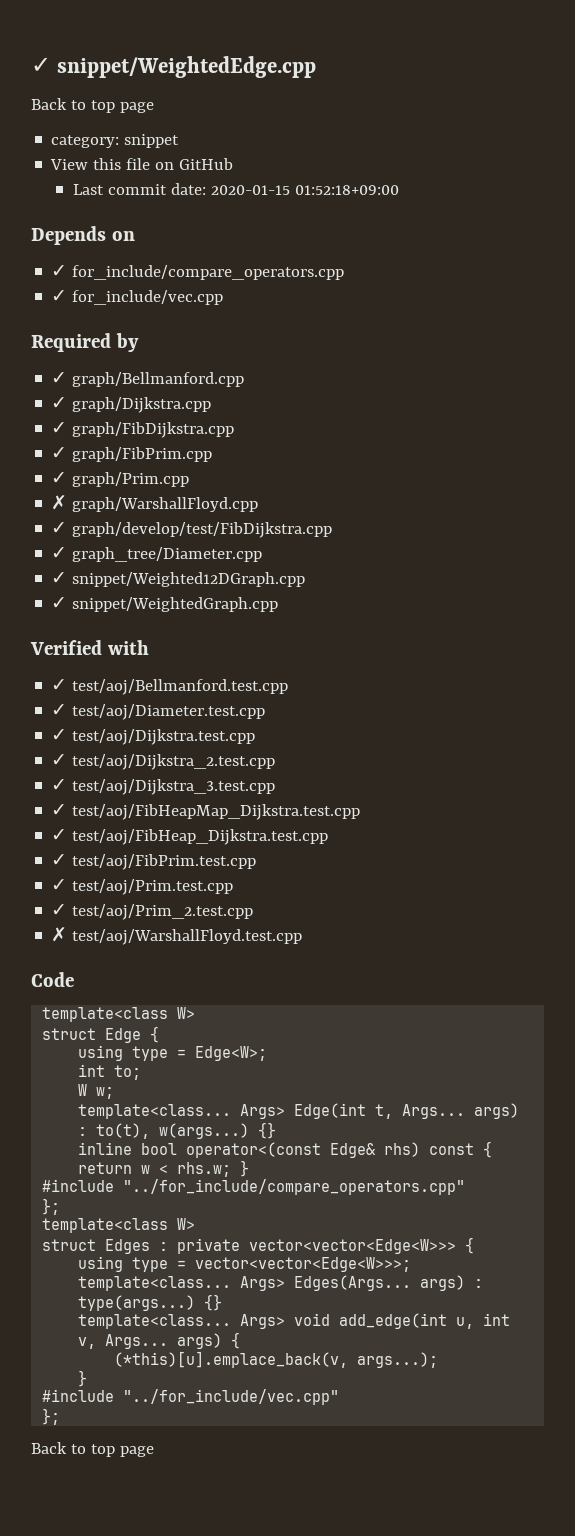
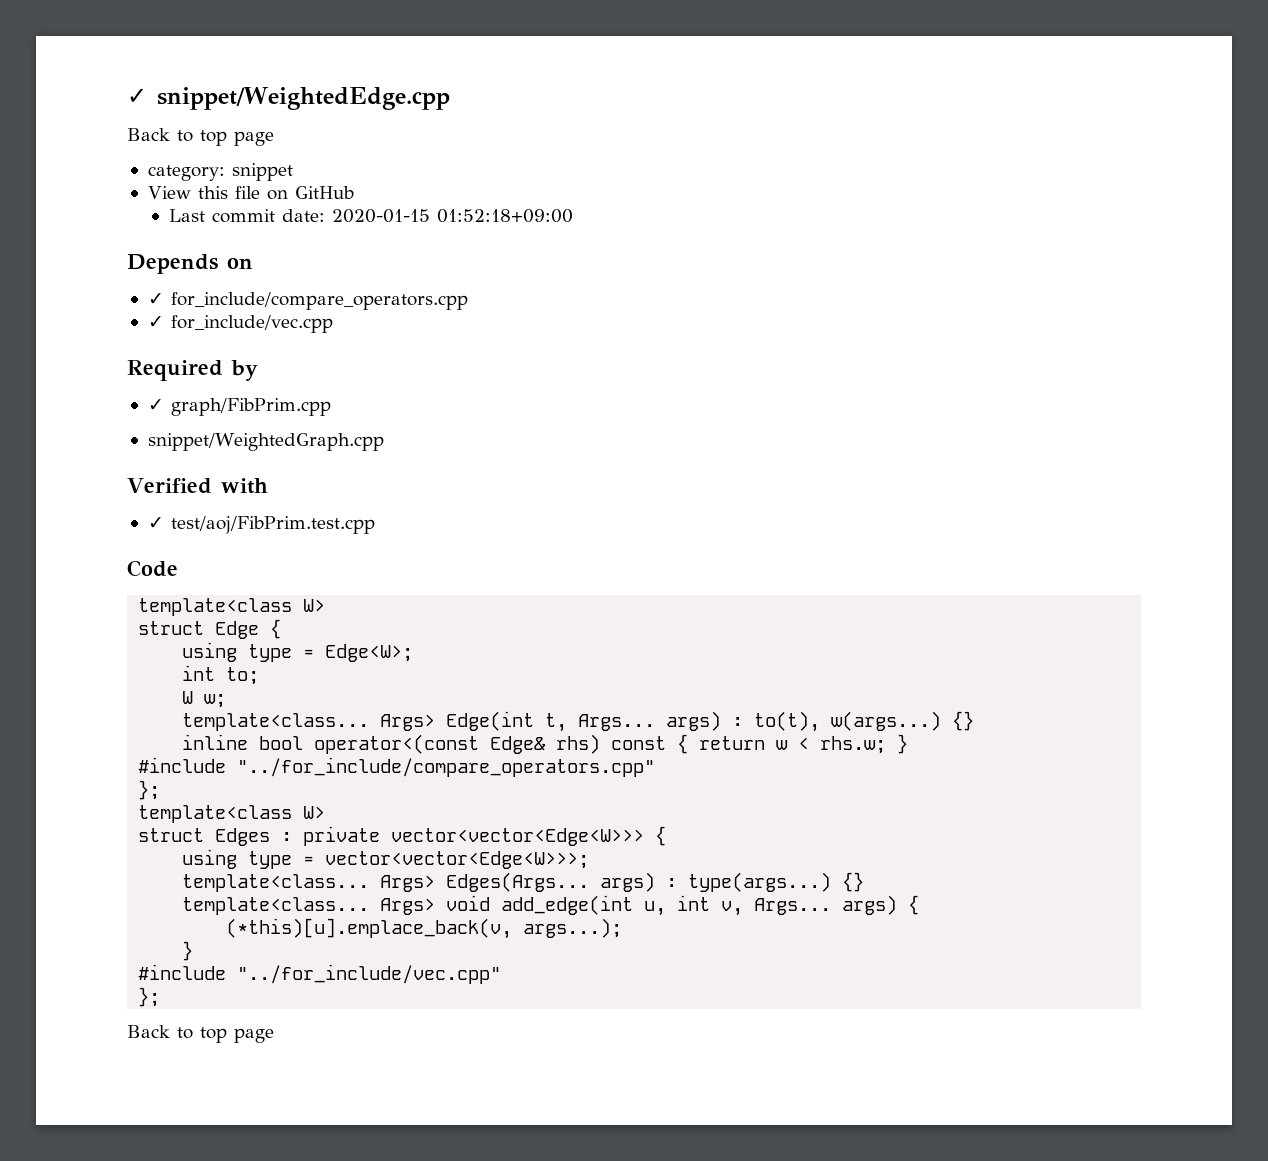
[72,372,245,387] [51,397,212,413] [51,422,235,438] [51,447,213,462] [51,472,190,487] [51,495,259,512] [51,522,333,538] [51,547,263,562] [51,572,306,587] [51,597,279,612] [30,640,149,655] [51,679,289,695] [51,704,266,720] [51,729,256,745] [51,754,276,770] [51,779,276,795] [51,804,361,820] [51,829,329,845] [51,854,257,870] [51,879,234,895] [51,904,254,920] [51,927,303,945] graph/Bellmanford.cpp // ✓ graph/Dijkstra.cpp // ✓ graph/FibDijkstra.cpp // ✓ graph/FibPrim.cpp // ✓ graph/Prim.cpp // ✗ graph/WarshallFloyd.cpp // ✓ graph/develop/test/FibDijkstra.cpp // ✓ graph_tree/Diameter.cpp // ✓ snippet/Weighted12DGraph.cpp // ✓ snippet/WeightedGraph.cpp // Verified with // ✓ test/aoj/Bellmanford.test.cpp // ✓ test/aoj/Diameter.test.cpp // ✓ test/aoj/Dijkstra.test.cpp // ✓ test/aoj/Dijkstra_2.test.cpp // ✓ test/aoj/Dijkstra_3.test.cpp // ✓ test/aoj/FibHeapMap_Dijkstra.test.cpp // ✓ test/aoj/FibHeap_Dijkstra.test.cpp // ✓ test/aoj/FibPrim.test.cpp // ✓ test/aoj/Prim.test.cpp // ✓ test/aoj/Prim_2.test.cpp // ✗ test/aoj/WarshallFloyd.test.cpp -> [170,398,331,416] [147,433,384,451] [127,478,268,494] [147,516,375,534] graph/FibPrim.cpp // snippet/WeightedGraph.cpp // Verified with // ✓ test/aoj/FibPrim.test.cpp

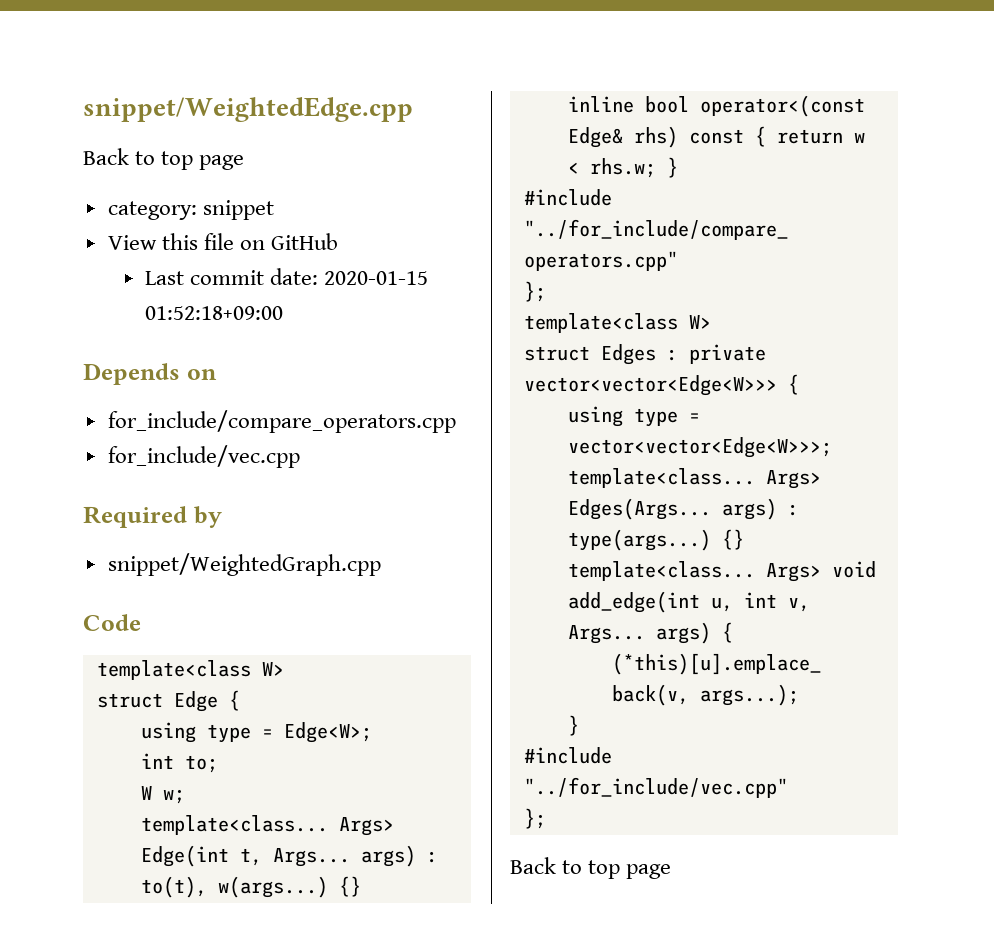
[127,88,147,104] ✓ -> (83, 109) none
[147,293,164,305] ✓ -> (217, 374) none
[147,316,164,328] ✓ -> (456, 421) none
[147,398,331,416] // ✓ graph/FibPrim.cpp -> (222, 517) none
[127,478,268,494] [147,516,375,534] // Verified with // ✓ test/aoj/FibPrim.test.cpp -> (381, 564) none

